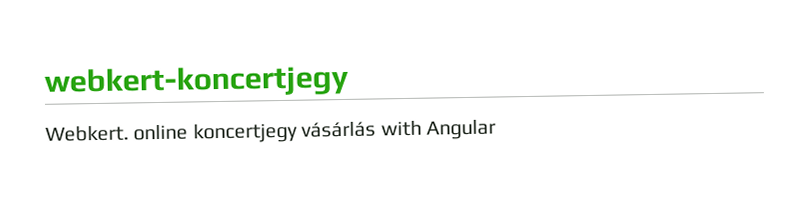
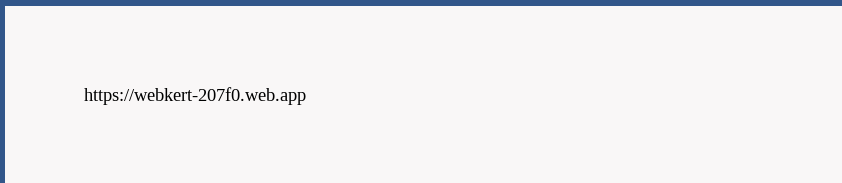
[44,64,349,99] [45,119,496,144] webkert-koncertjegy // Webkert. online koncertjegy vásárlás with Angular -> [84,87,306,105] https://webkert-207f0.web.app

